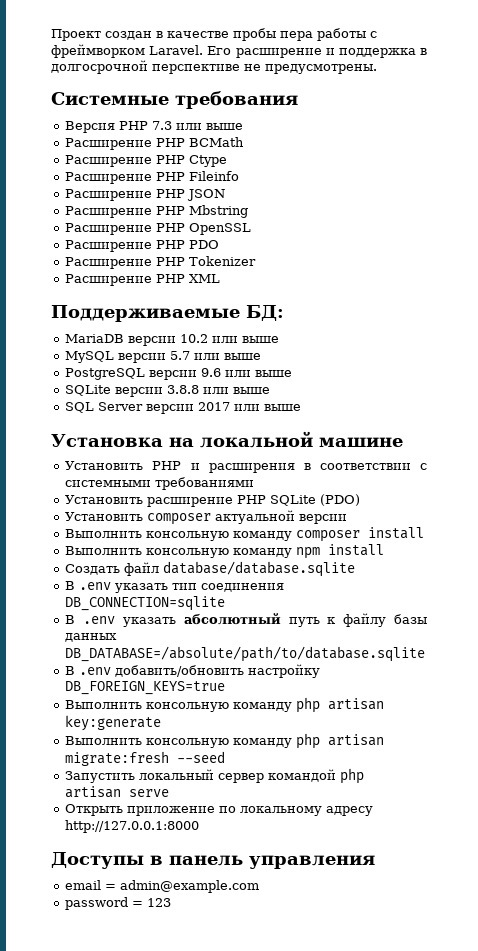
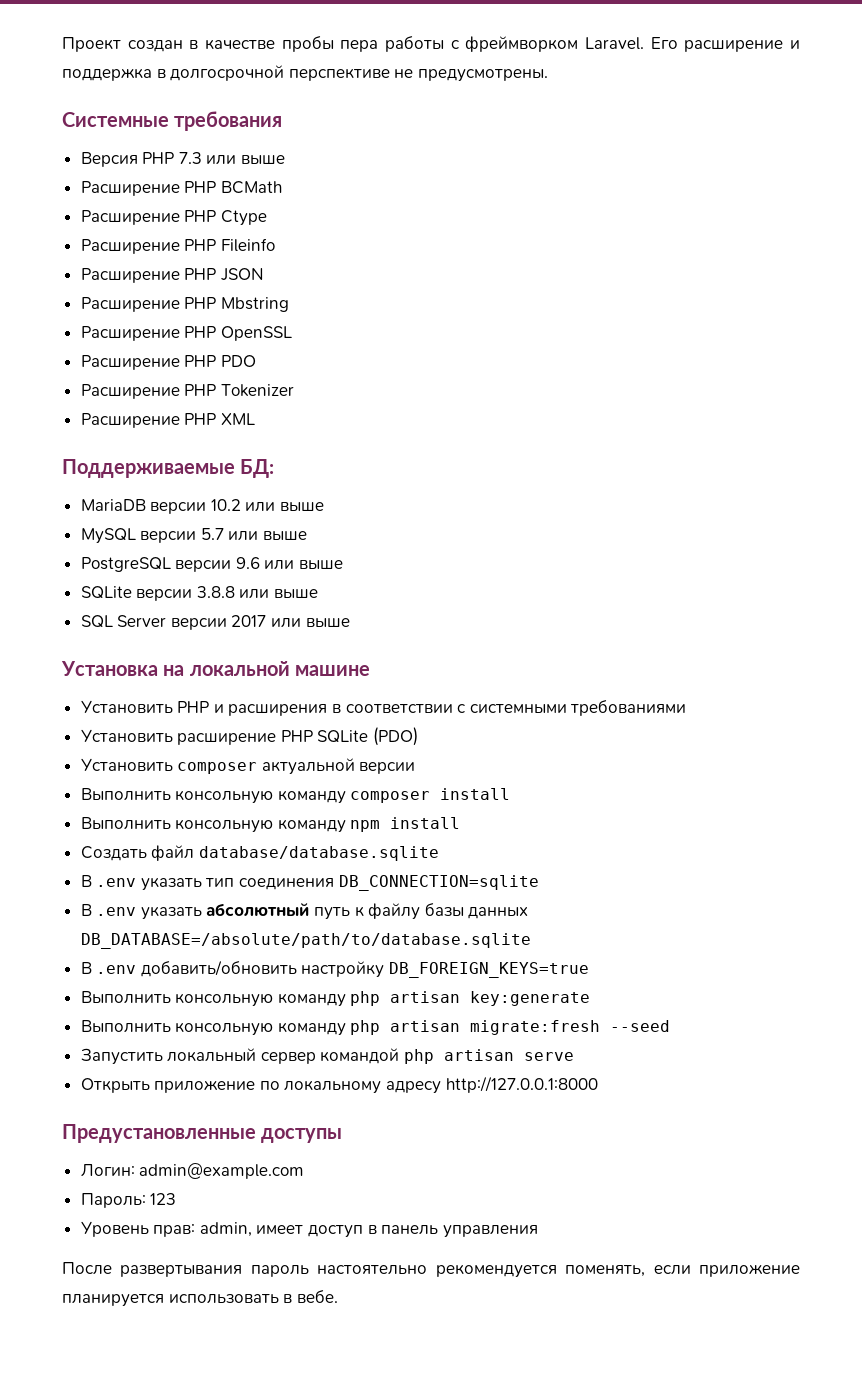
[51,852,375,869] [65,880,260,893] [65,897,172,910] Доступы в панель управления // email = admin@example.com // password = 123 -> [62,1124,343,1143] [80,1163,305,1179] [80,1193,177,1208] [80,1221,538,1238] [62,1262,800,1278] [62,1290,338,1307] Предустановленные доступы // Логин: admin@example.com // Пароль: 123 // Уровень прав: admin, имеет доступ в панель управления // После развертывания пароль настоятельно рекомендуется поменять, если приложение планируется использовать в вебе.

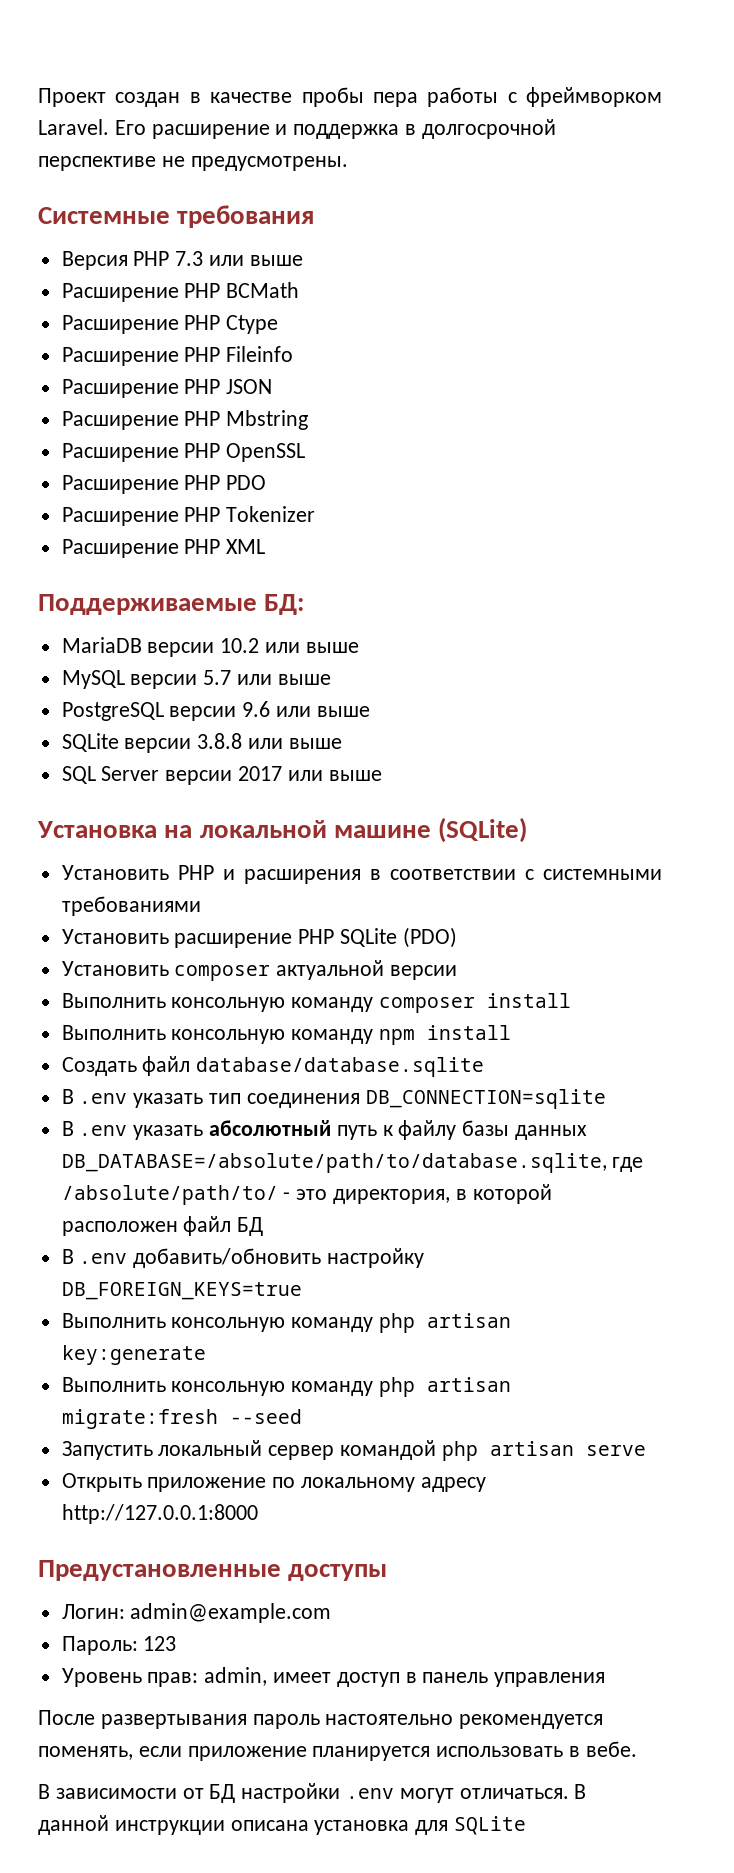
(371, 670) none -> [438,817,528,843] (SQLite)
[80,933,531,949] DB_DATABASE=/absolute/path/to/database.sqlite -> [61,1153,644,1173] [61,1184,552,1205] [61,1216,264,1236] DB_DATABASE=/absolute/path/to/database.sqlite, где /absolute/path/to/ - это директория, в которой расположен файл БД
(338, 1296) none -> [38,1783,587,1803] [38,1815,527,1835] // В зависимости от БД настройки .env могут отличаться. В данной инструкции описана установка для SQLite

